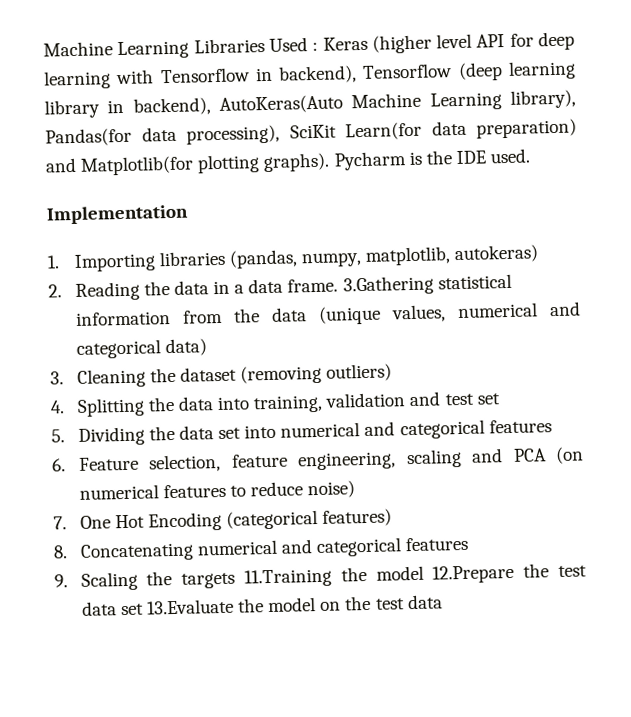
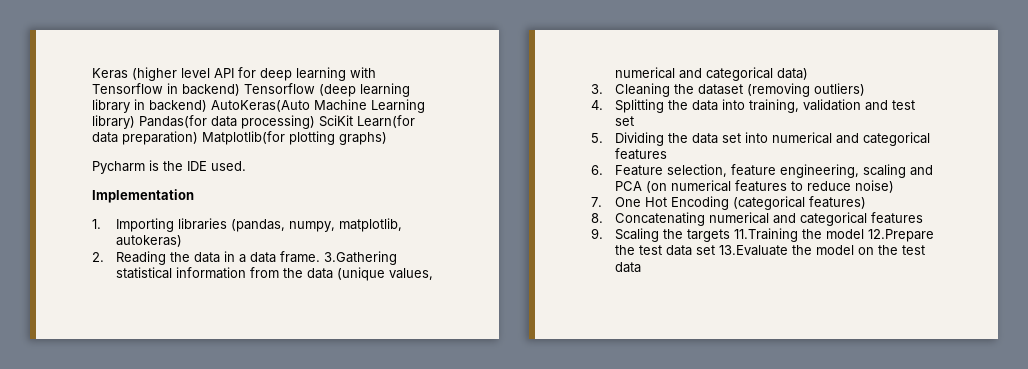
[43,37,319,60] Machine Learning Libraries Used : -> (92, 73) none
[278,65,358,84] backend), -> [182,84,240,96] backend)
[132,97,211,116] backend), -> [149,100,207,112] backend)
[509,89,576,109] library), -> [92,115,135,129] library)
[186,124,280,145] processing), -> [241,115,315,129] processing)
[45,157,77,173] and -> (198, 138) none
[263,152,331,173] graphs). -> [339,132,387,145] graphs) //

